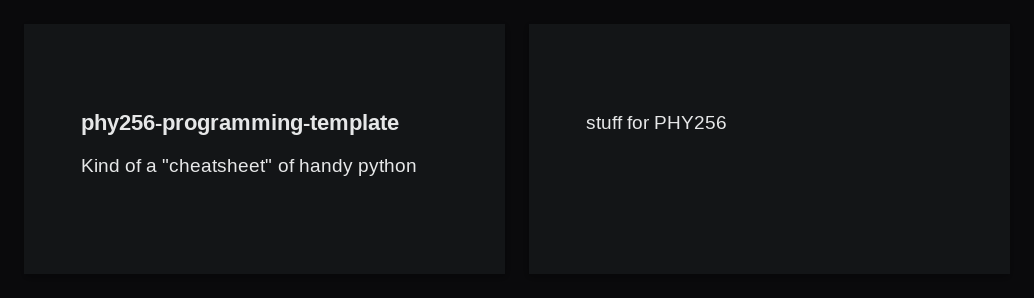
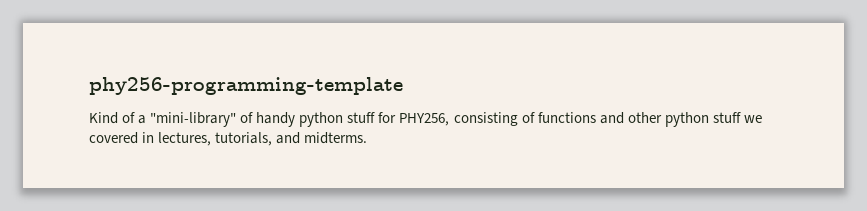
[162,159,273,172] "cheatsheet" -> [150,112,237,127] "mini-library"
[654,116,728,129] PHY256 -> [399,112,762,127] [89,132,368,146] PHY256, consisting of functions and other python stuff we covered in lectures, tutorials, and midterms.

